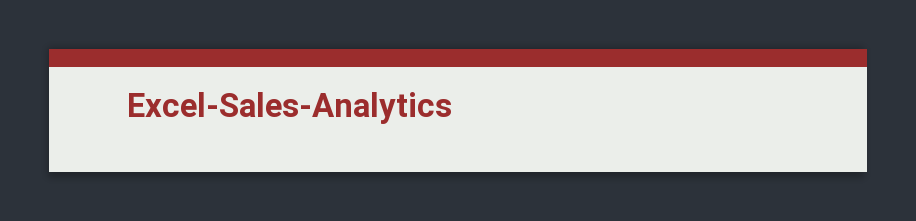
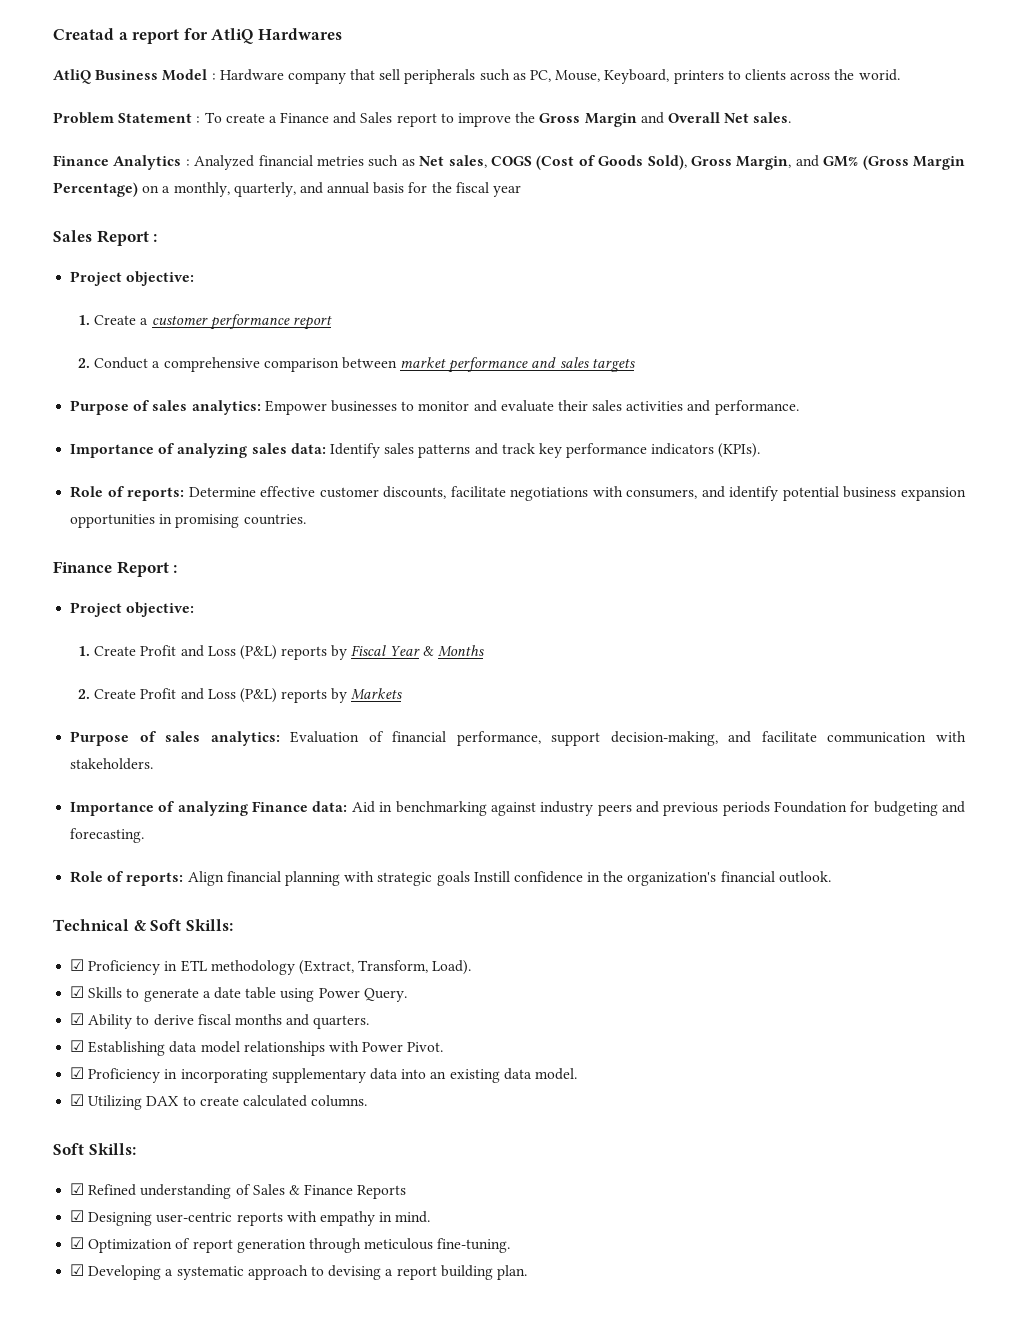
[127,92,452,124] Excel-Sales-Analytics -> [53,28,342,44] [53,69,900,84] [53,112,792,127] [53,155,965,170] [53,182,522,197] [53,230,158,246] [70,271,195,286] [77,314,332,330] [77,357,635,373] [70,400,799,415] [70,443,761,458] [70,486,966,501] [70,514,306,528] [53,561,178,577] [70,602,195,617] [77,645,485,660] [77,688,403,703] [70,731,966,746] [70,758,154,770] [70,801,966,816] [70,828,145,843] [70,871,831,886] [53,919,233,931] [70,959,472,975] [70,986,407,1002] [70,1013,370,1029] [70,1040,444,1056] [70,1067,577,1083] [70,1094,368,1110] [53,1143,136,1155] [70,1183,407,1199] [70,1210,431,1226] [70,1237,511,1253] [70,1264,527,1280] Creatad a report for AtliQ Hardwares // AtliQ Business Model : Hardware company that sell peripherals such as PC, Mouse, Keyboard, printers to clients across the worid. // Problem Statement : To create a Finance and Sales report to improve the Gross Margin and Overall Net sales. // Finance Analytics : Analyzed financial metries such as Net sales, COGS (Cost of Goods Sold), Gross Margin, and GM% (Gross Margin Percentage) on a monthly, quarterly, and annual basis for the fiscal year // Sales Report : // Project objective: // 1. Create a customer performance report // 2. Conduct a comprehensive comparison between market performance and sales targets // Purpose of sales analytics: Empower businesses to monitor and evaluate their sales activities and performance. // Importance of analyzing sales data: Identify sales patterns and track key performance indicators (KPIs). // Role of reports: Determine effective customer discounts, facilitate negotiations with consumers, and identify potential business expansion opportunities in promising countries. // Finance Report : // Project objective: // 1. Create Profit and Loss (P&L) reports by Fiscal Year & Months // 2. Create Profit and Loss (P&L) reports by Markets // Purpose of sales analytics: Evaluation of financial performance, support decision-making, and facilitate communication with stakeholders. // Importance of analyzing Finance data: Aid in benchmarking against industry peers and previous periods Foundation for budgeting and forecasting. // Role of reports: Align financial planning with strategic goals Instill confidence in the organization's financial outlook. // Technical & Soft Skills: // ☑ Proficiency in ETL methodology (Extract, Transform, Load). // ☑ Skills to generate a date table using Power Query. // ☑ Ability to derive fiscal months and quarters. // ☑ Establishing data model relationships with Power Pivot. // ☑ Proficiency in incorporating supplementary data into an existing data model. // ☑ Utilizing DAX to create calculated columns. // Soft Skills: // ☑ Refined understanding of Sales & Finance Reports // ☑ Designing user-centric reports with empathy in mind. // ☑ Optimization of report generation through meticulous fine-tuning. // ☑ Developing a systematic approach to devising a report building plan.

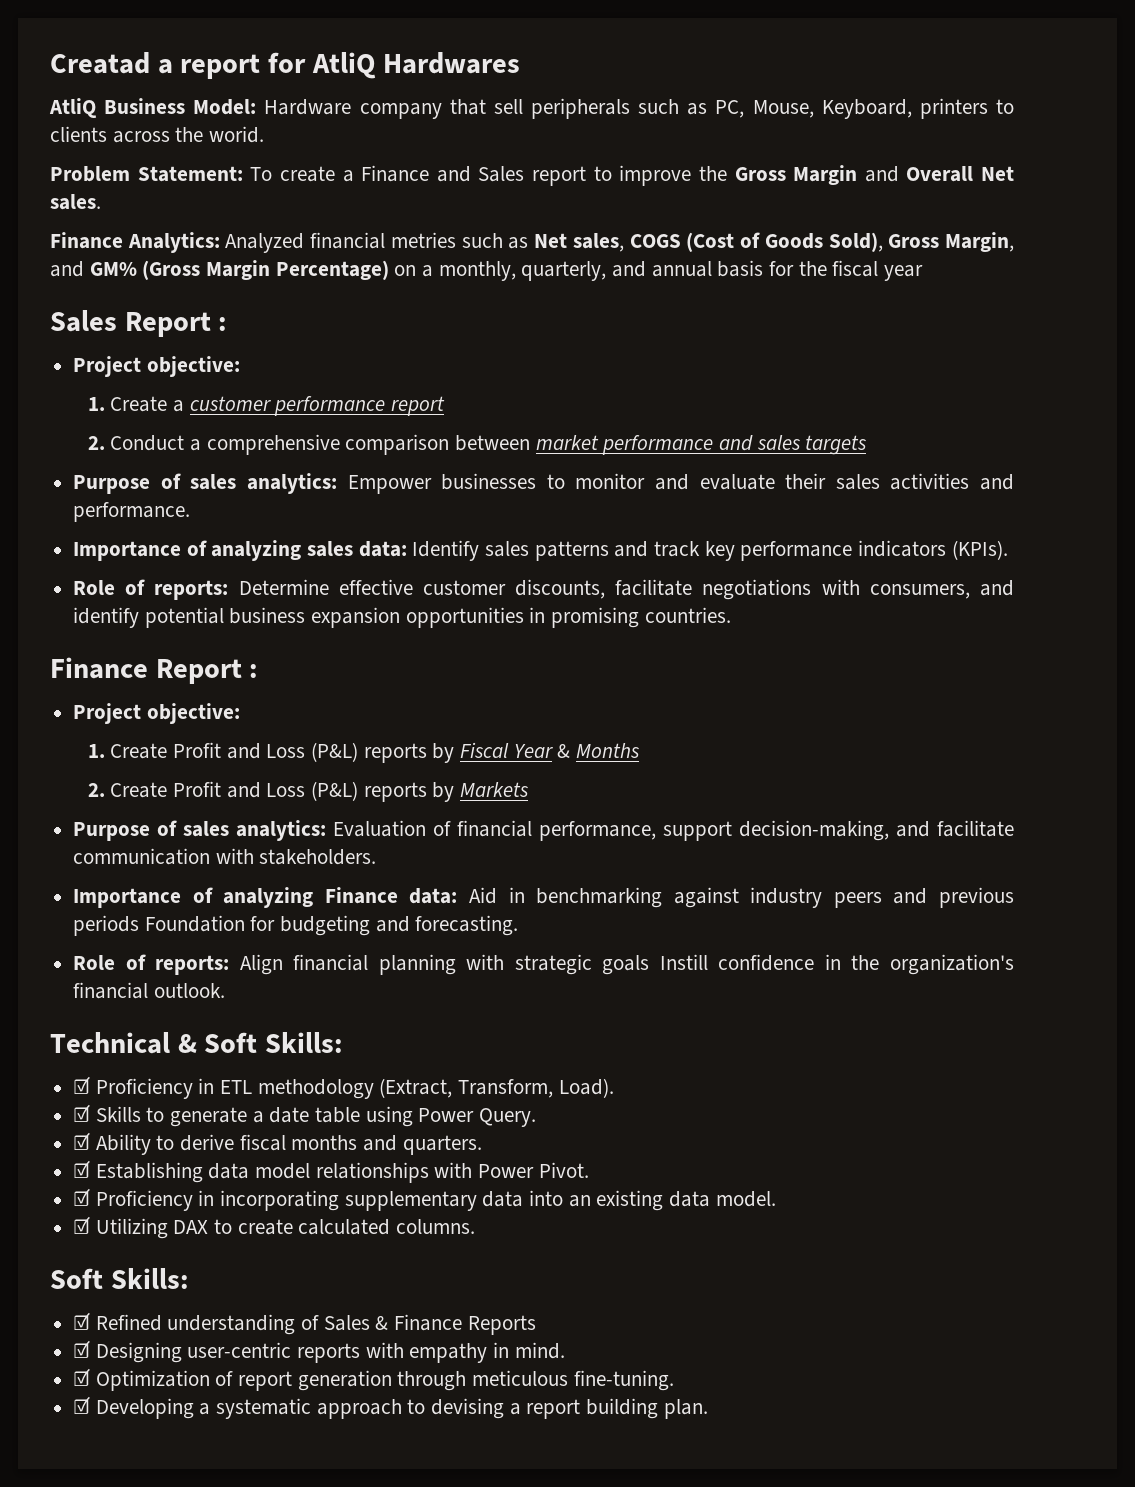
[162,69,216,81] Model : -> [193,99,257,115] Model:
[118,113,201,123] Statement : -> [137,166,243,182] Statement:
[113,155,190,170] Analytics : -> [127,232,220,253] Analytics:

